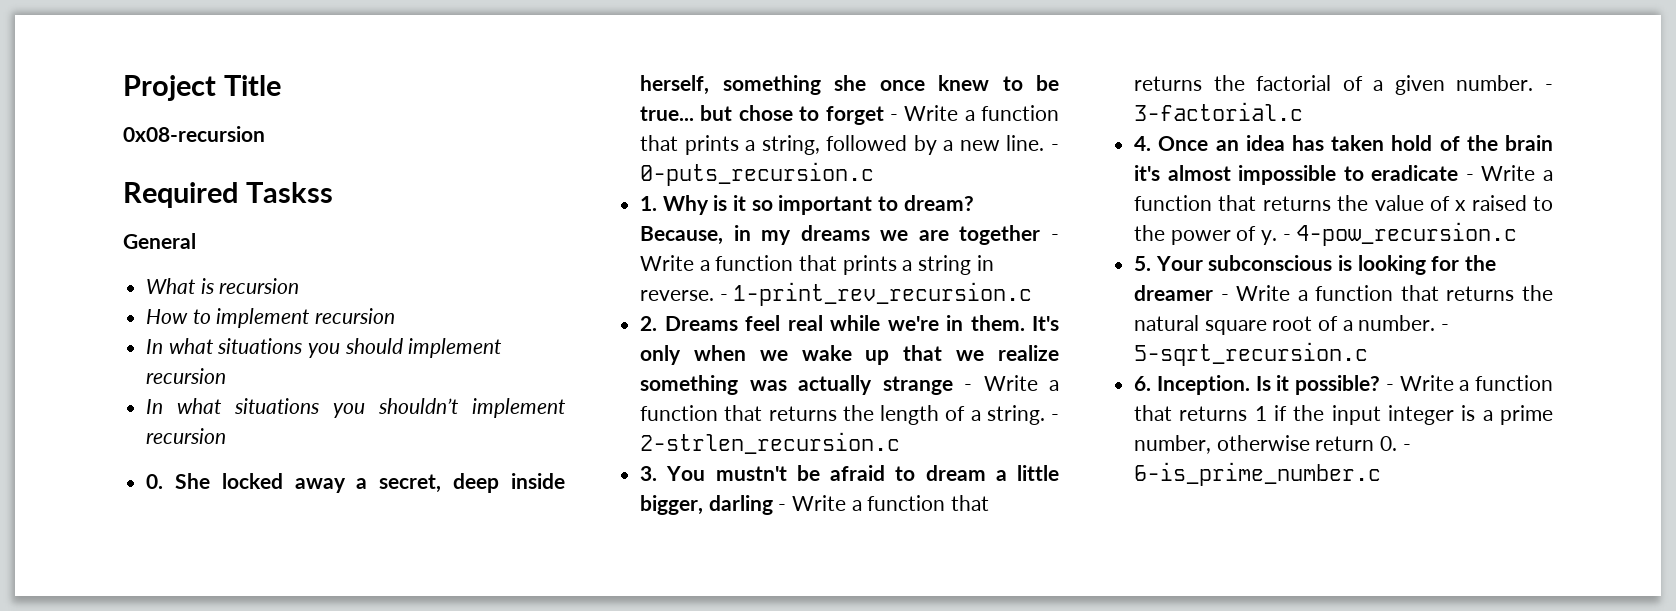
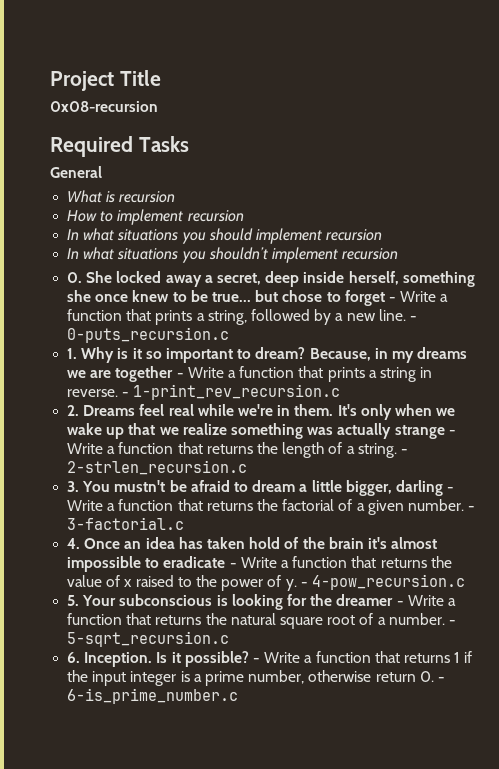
[245,182,333,203] Taskss -> [138,136,189,152] Tasks

